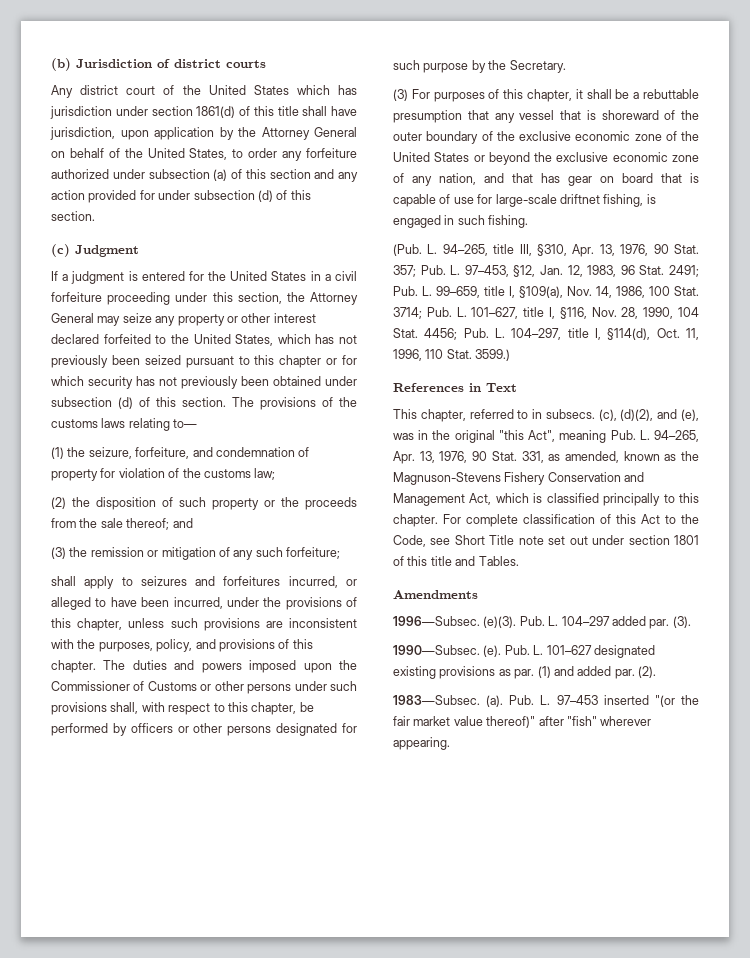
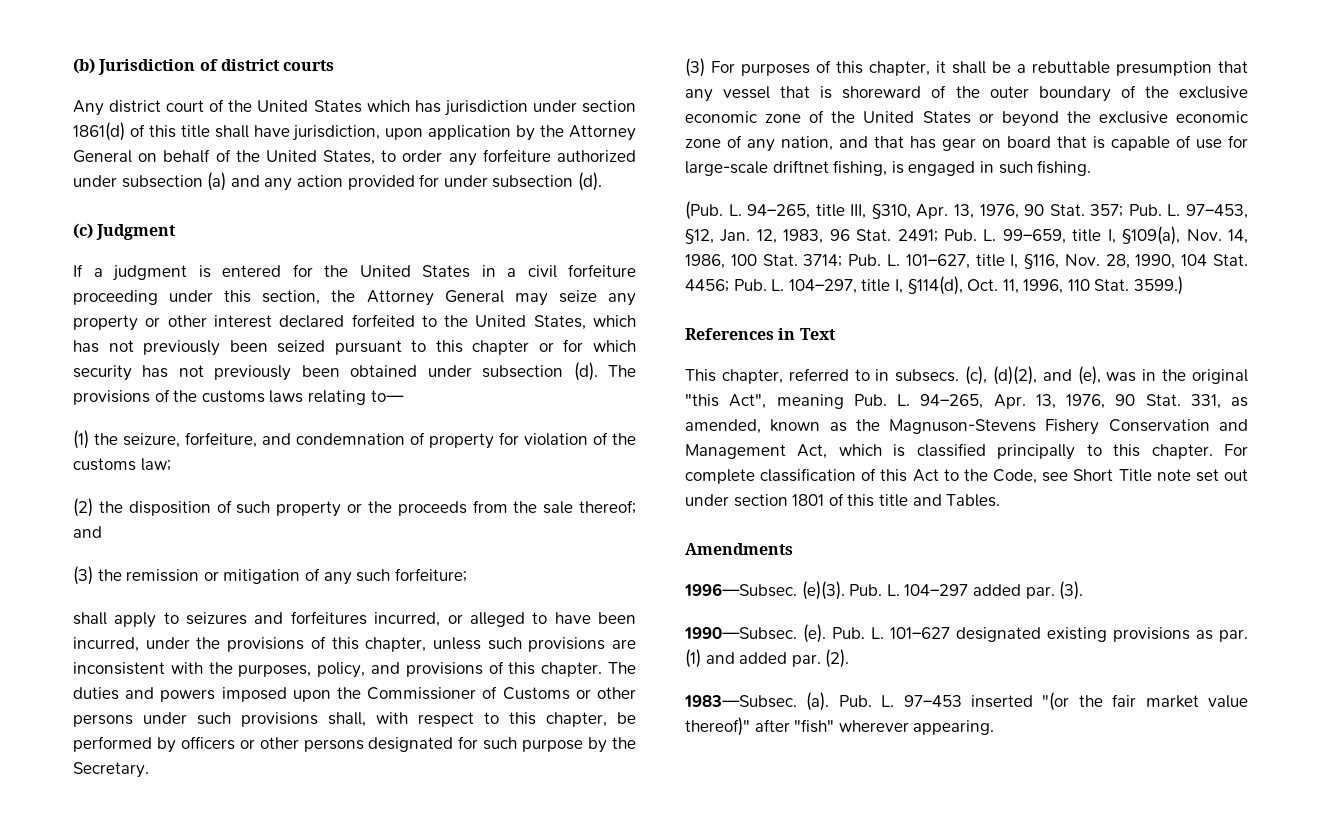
[231,169,311,179] of this section -> (227, 181) none
[257,190,311,202] [51,211,95,221] (d) of this section. -> [577,172,602,191] (d).
[118,397,226,409] (d) of this section. -> [573,362,598,381] (d).

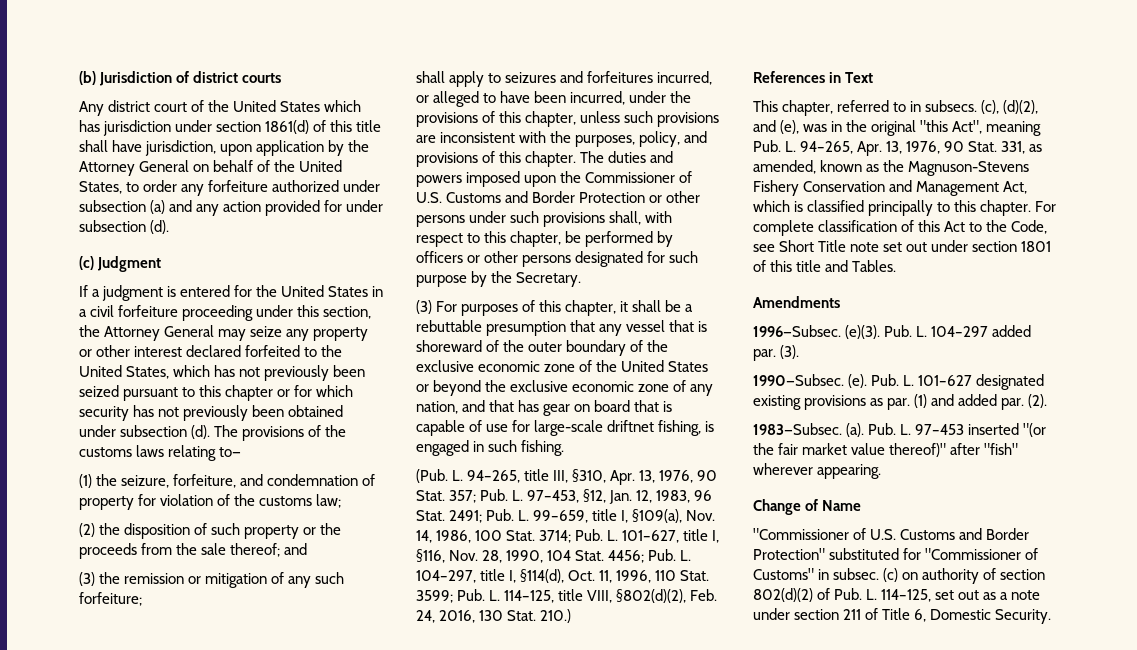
[502,687,570,700] Customs -> [416,191,646,203] U.S. Customs and Border Protection
[1134,276,1184,295] 3599.) -> [416,589,718,603] [416,609,572,623] 3599; Pub. L. 114–125, title VIII, §802(d)(2), Feb. 24, 2016, 130 Stat. 210.)
(995, 727) none -> [753,499,862,515] [753,528,1030,540] [753,548,1039,560] [753,568,1046,584] [753,588,1041,602] [753,608,1052,624] // Change of Name // "Commissioner of U.S. Customs and Border Protection" substituted for "Commissioner of Customs" in subsec. (c) on authority of section 802(d)(2) of Pub. L. 114–125, set out as a note under section 211 of Title 6, Domestic Security.

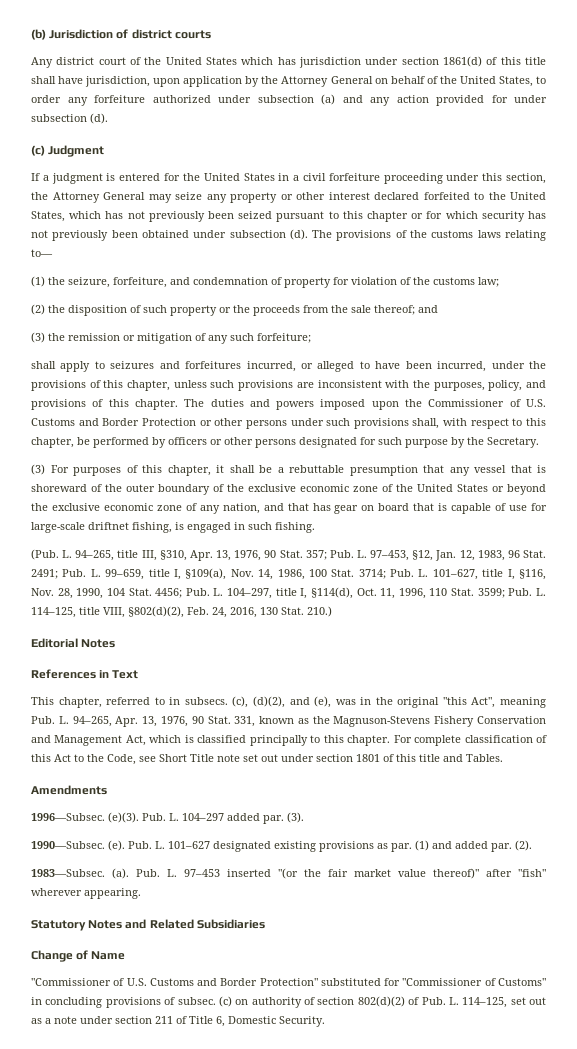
(572, 616) none -> [31,638,116,648] // Editorial Notes
[1029,144,1043,152] [753,160,816,174] as amended, -> (256, 721) none
(882, 471) none -> [31,919,265,931] // Statutory Notes and Related Subsidiaries
(830, 574) none -> [45,997,176,1008] concluding provisions of

